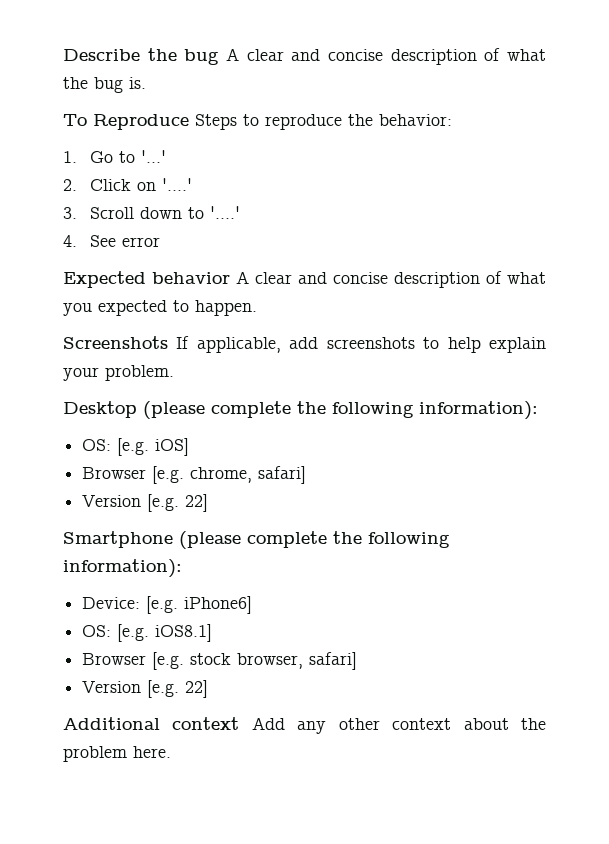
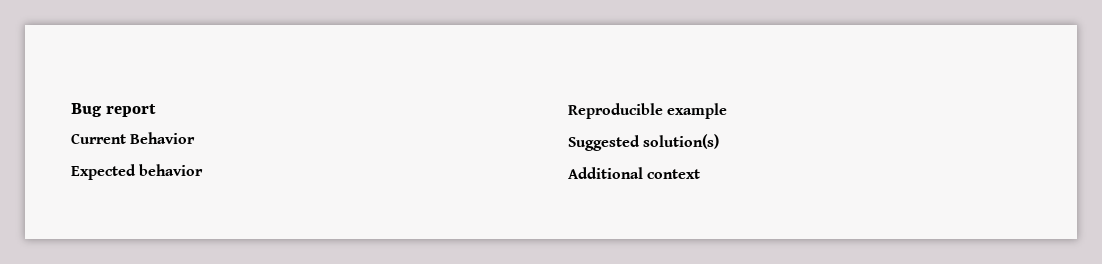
[63,48,546,65] [63,77,146,93] [63,114,452,130] [63,150,166,163] [63,178,192,191] [63,206,240,219] [63,235,160,247] [63,271,546,288] [63,300,257,316] [63,336,546,353] [63,365,174,381] [63,401,538,420] [82,438,190,456] [82,466,307,484] [82,494,209,512] [63,531,450,549] [63,559,182,578] [82,596,253,614] [82,624,213,642] [82,652,358,670] [82,680,209,698] [63,717,546,734] [63,746,171,762] Describe the bug A clear and concise description of what the bug is. // To Reproduce Steps to reproduce the behavior: // 1. Go to '...' // 2. Click on '....' // 3. Scroll down to '....' // 4. See error // Expected behavior A clear and concise description of what you expected to happen. // Screenshots If applicable, add screenshots to help explain your problem. // Desktop (please complete the following information): // OS: [e.g. iOS] // Browser [e.g. chrome, safari] // Version [e.g. 22] // Smartphone (please complete the following information): // Device: [e.g. iPhone6] // OS: [e.g. iOS8.1] // Browser [e.g. stock browser, safari] // Version [e.g. 22] // Additional context Add any other context about the problem here. -> [71,103,156,117] [71,132,196,144] [71,164,204,180] [568,103,728,119] [568,134,720,151] [568,167,701,179] Bug report // Current Behavior // Expected behavior // Reproducible example // Suggested solution(s) // Additional context

